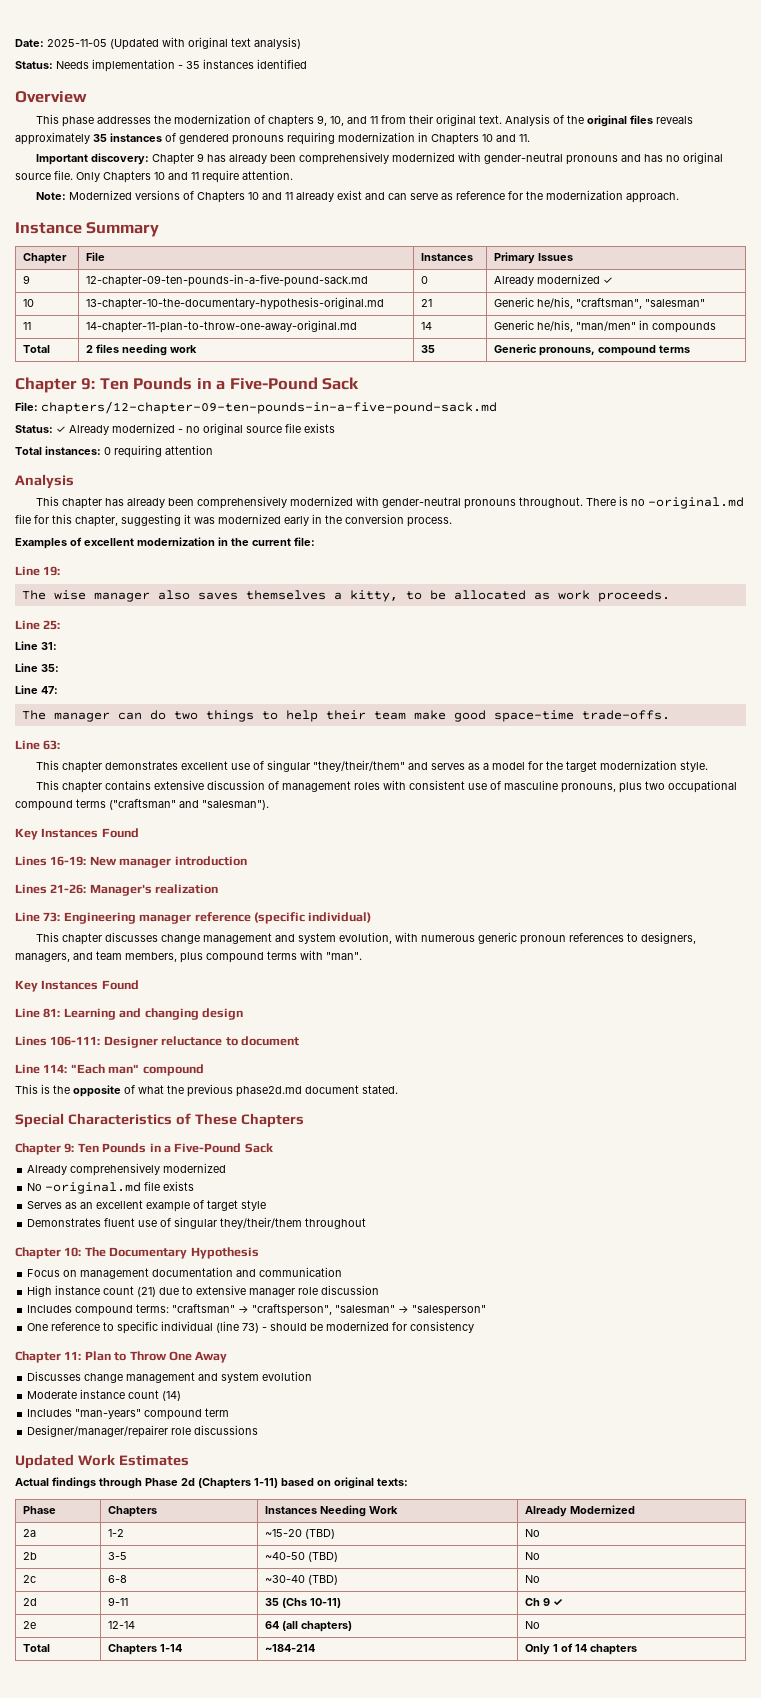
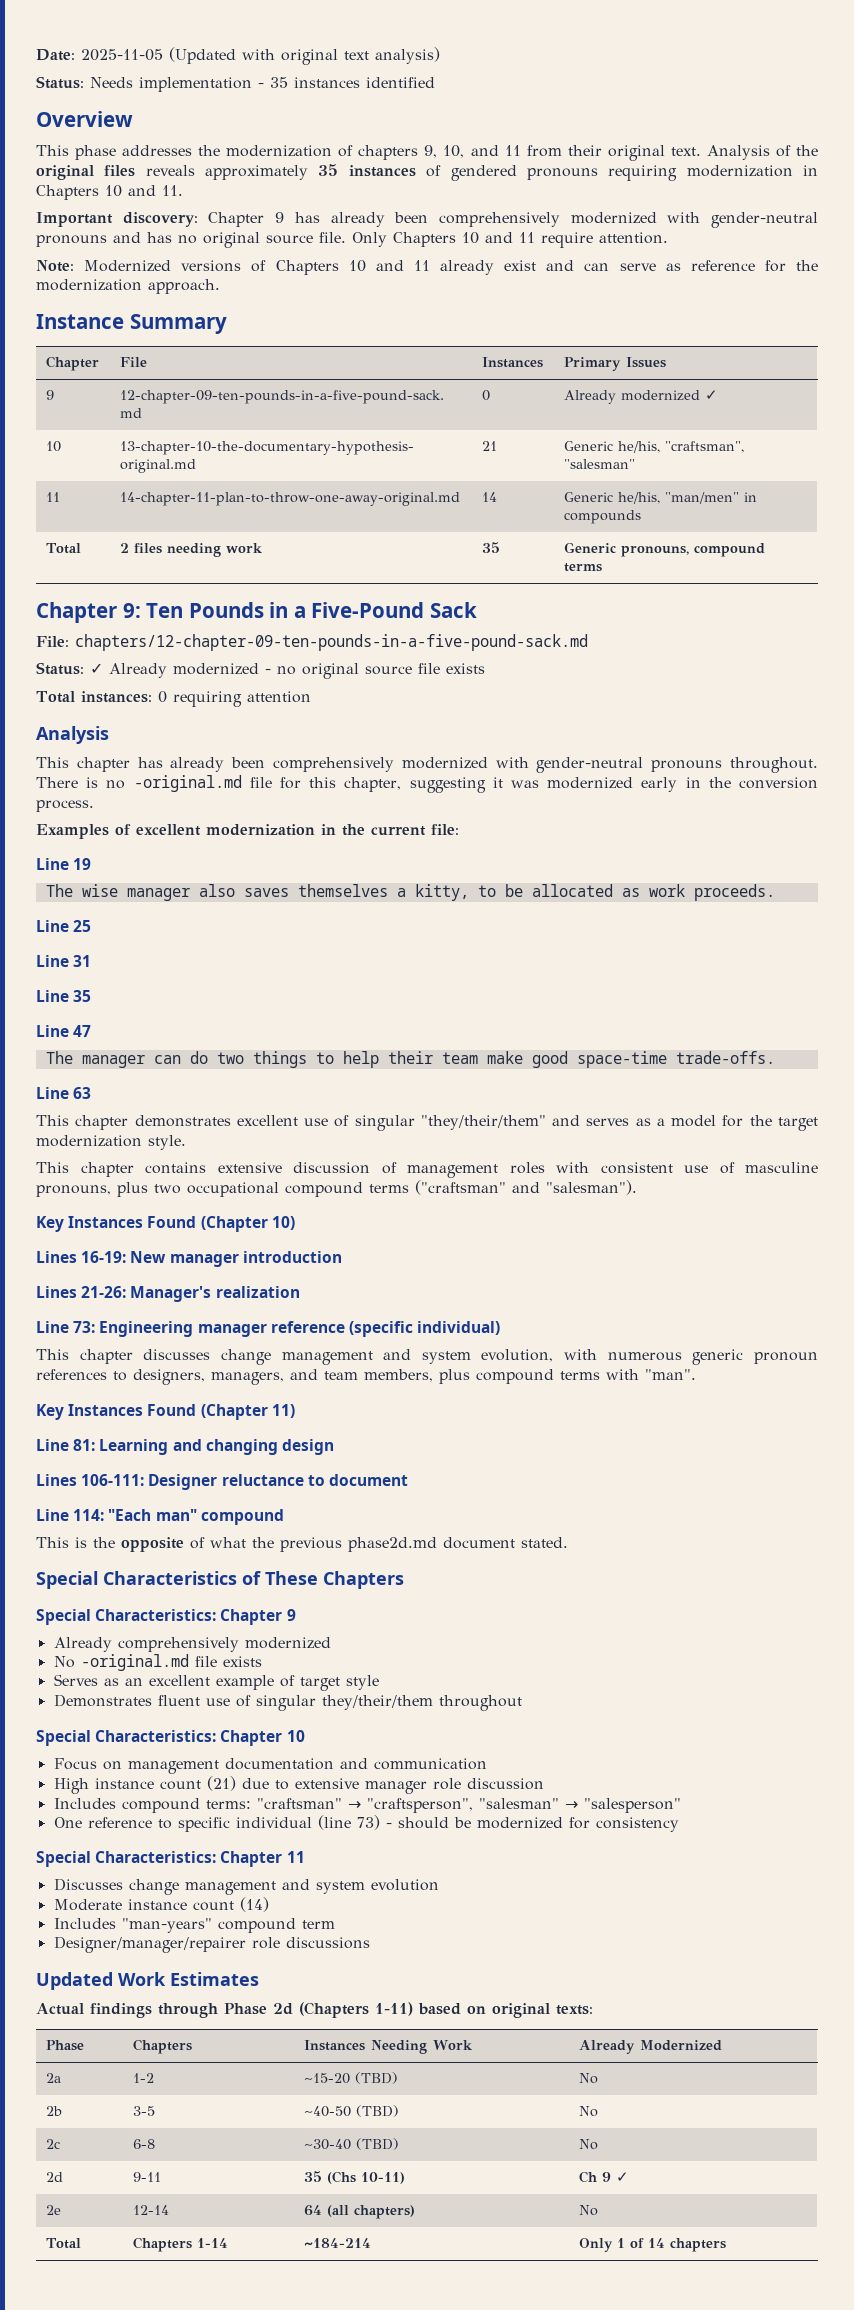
[43,566,61,576] 19: -> [73,858,92,870] 19
[43,620,61,630] [15,641,57,650] [15,663,59,672] [15,685,58,694] 25: // Line 31: // Line 35: // Line 47: -> [73,920,92,932] [36,955,92,967] [36,990,92,1002] [36,1025,92,1037] 25 // Line 31 // Line 35 // Line 47
[43,740,61,750] 63: -> [73,1087,92,1099] 63
(139, 833) none -> [200,1216,295,1232] (Chapter 10)
(139, 985) none -> [200,1404,295,1420] (Chapter 11)
[15,1143,273,1155] Chapter 9: Ten Pounds in a Five-Pound Sack -> [36,1609,296,1625] Special Characteristics: Chapter 9
[15,1247,259,1259] Chapter 10: The Documentary Hypothesis -> [36,1730,305,1746] Special Characteristics: Chapter 10
[15,1351,228,1363] Chapter 11: Plan to Throw One Away -> [36,1851,305,1867] Special Characteristics: Chapter 11

